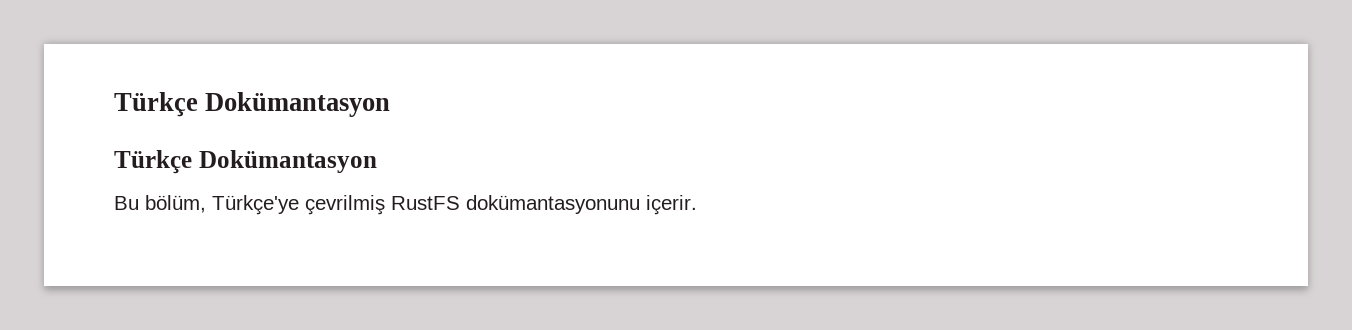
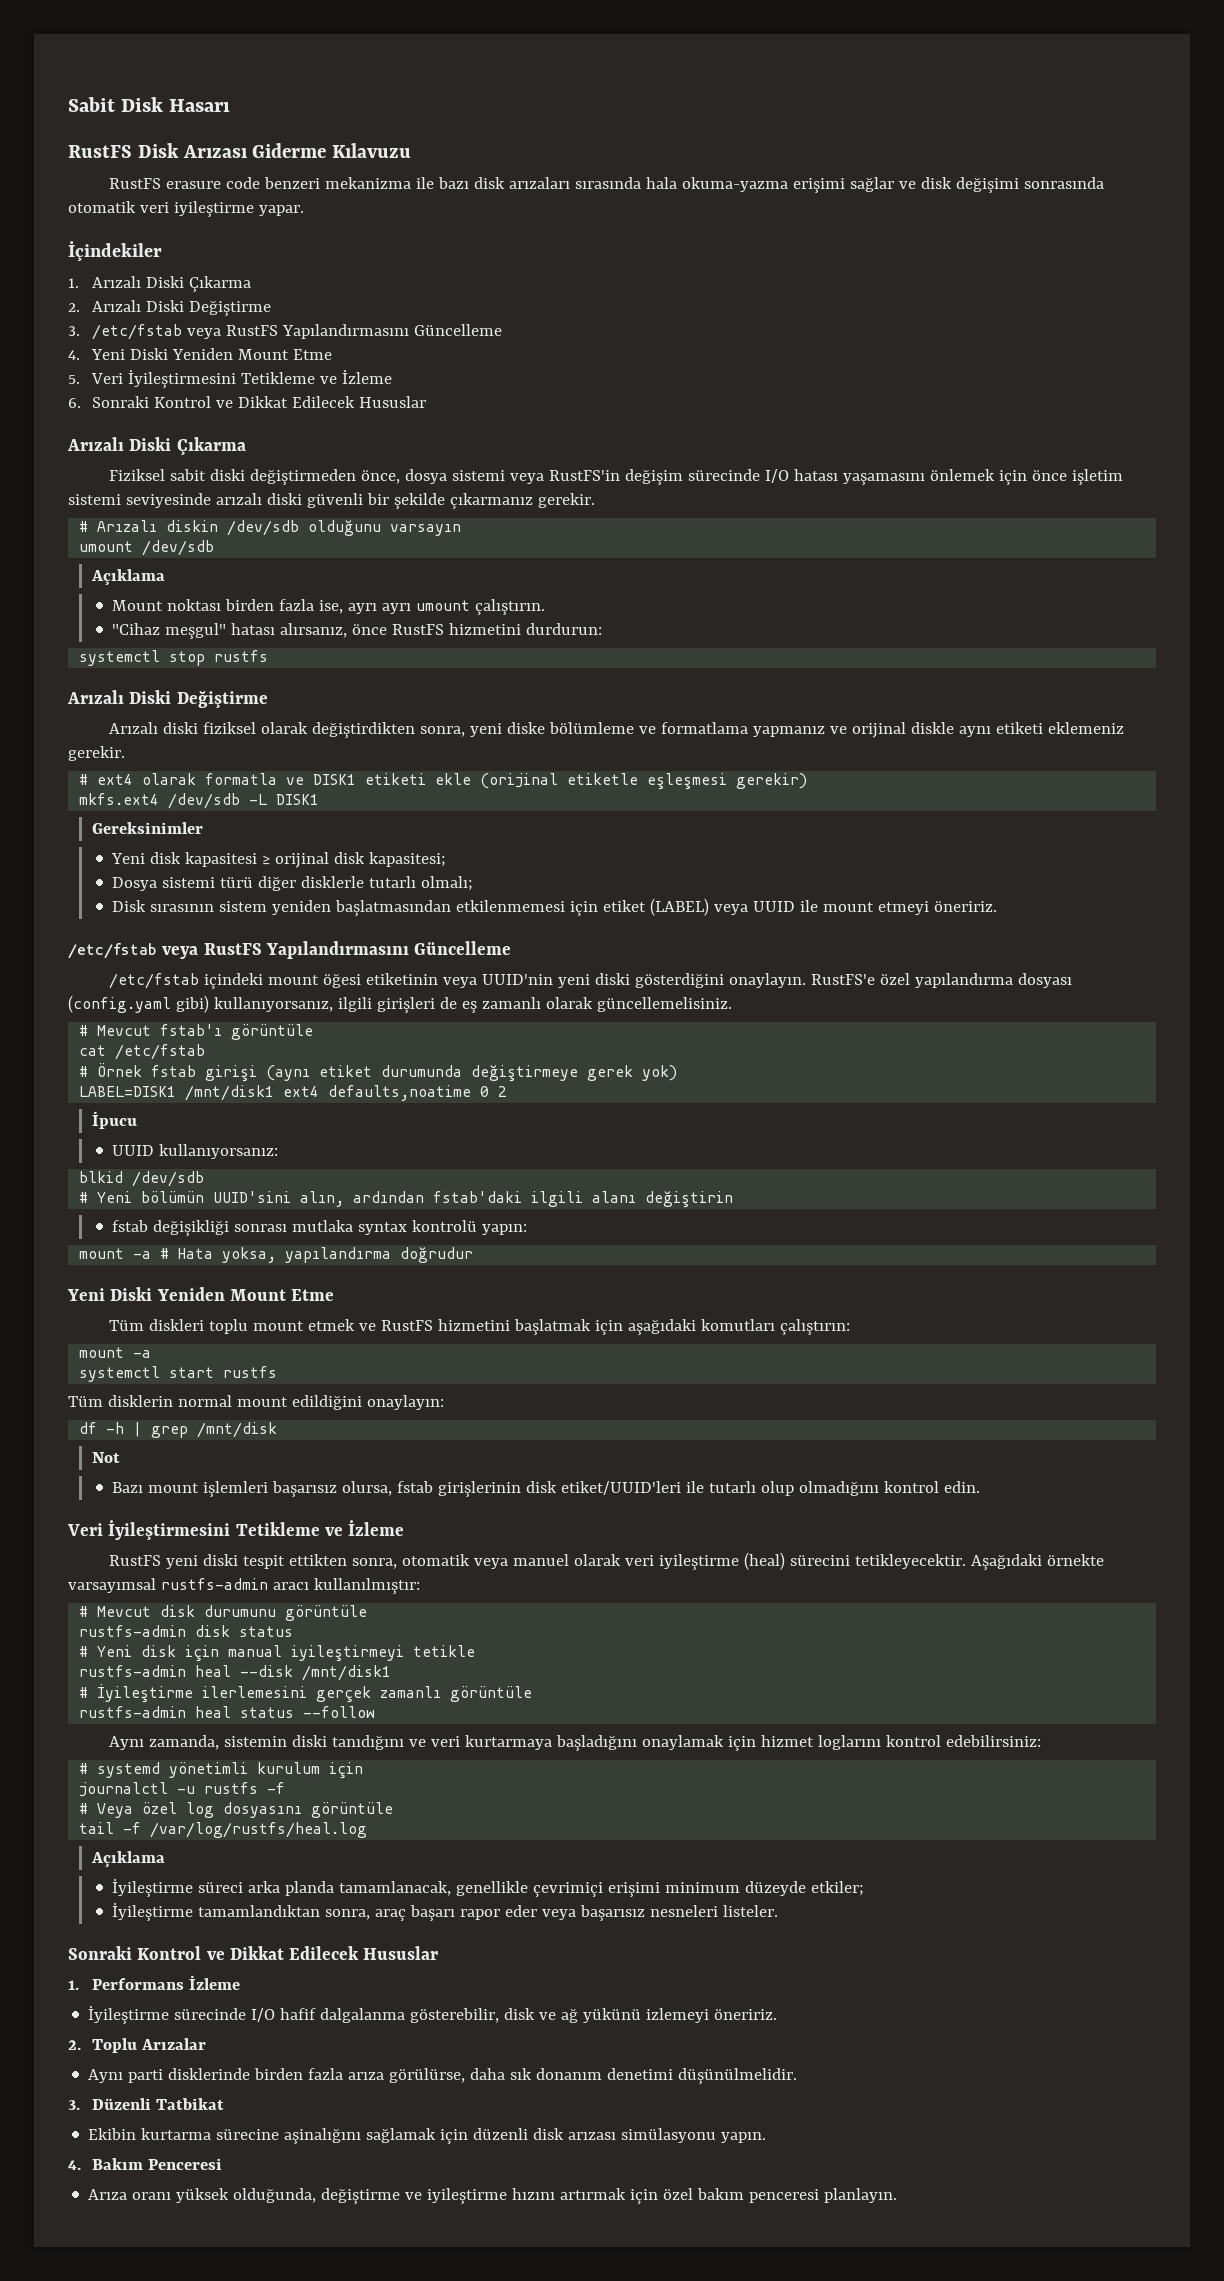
[114,92,391,117] [114,150,377,174] [114,195,697,215] Türkçe Dokümantasyon // Türkçe Dokümantasyon // Bu bölüm, Türkçe'ye çevrilmiş RustFS dokümantasyonunu içerir. -> [68,97,231,112] [68,143,412,158] [108,177,1104,193] [68,201,304,217] [68,241,162,261] [68,276,252,292] [68,300,272,316] [68,324,503,340] [68,348,333,360] [68,370,393,388] [68,396,427,408] [67,437,246,455] [108,469,1123,485] [68,493,595,509] [79,520,462,536] [79,540,215,556] [91,569,166,585] [112,599,546,615] [112,623,603,639] [79,650,269,666] [67,690,268,708] [108,722,1124,738] [68,746,125,761] [79,773,808,790] [79,793,320,809] [92,822,204,834] [111,852,447,868] [112,876,474,891] [112,898,998,916] [68,941,512,959] [108,973,1072,989] [68,995,732,1013] [79,1024,314,1040] [79,1044,206,1060] [79,1063,678,1082] [79,1085,508,1101] [92,1111,138,1129] [112,1144,279,1159] [79,1171,205,1187] [79,1191,734,1208] [112,1220,528,1236] [79,1247,474,1263] [67,1287,335,1301] [108,1319,850,1335] [79,1347,152,1358] [79,1366,278,1382] [68,1395,444,1410] [79,1422,278,1438] [92,1452,121,1463] [112,1481,981,1497] [67,1520,405,1540] [108,1552,1104,1570] [68,1578,420,1594] [79,1605,368,1621] [79,1625,294,1637] [79,1645,476,1662] [79,1665,392,1681] [79,1684,533,1703] [79,1706,376,1718] [108,1735,1041,1751] [79,1762,364,1779] [79,1782,286,1797] [79,1802,394,1818] [79,1822,368,1838] [91,1851,166,1867] [112,1879,865,1897] [112,1903,779,1921] [68,1946,439,1960] [68,1975,241,1990] [88,2006,778,2024] [68,2038,207,2053] [88,2068,798,2084] [68,2098,225,2110] [88,2128,767,2144] [68,2158,223,2170] [88,2188,898,2204] Sabit Disk Hasarı // RustFS Disk Arızası Giderme Kılavuzu // RustFS erasure code benzeri mekanizma ile bazı disk arızaları sırasında hala okuma-yazma erişimi sağlar ve disk değişimi sonrasında otomatik veri iyileştirme yapar. // İçindekiler // 1. Arızalı Diski Çıkarma // 2. Arızalı Diski Değiştirme // 3. /etc/fstab veya RustFS Yapılandırmasını Güncelleme // 4. Yeni Diski Yeniden Mount Etme // 5. Veri İyileştirmesini Tetikleme ve İzleme // 6. Sonraki Kontrol ve Dikkat Edilecek Hususlar // Arızalı Diski Çıkarma // Fiziksel sabit diski değiştirmeden önce, dosya sistemi veya RustFS'in değişim sürecinde I/O hatası yaşamasını önlemek için önce işletim sistemi seviyesinde arızalı diski güvenli bir şekilde çıkarmanız gerekir. // # Arızalı diskin /dev/sdb olduğunu varsayın // umount /dev/sdb // Açıklama // Mount noktası birden fazla ise, ayrı ayrı umount çalıştırın. // "Cihaz meşgul" hatası alırsanız, önce RustFS hizmetini durdurun: // systemctl stop rustfs // Arızalı Diski Değiştirme // Arızalı diski fiziksel olarak değiştirdikten sonra, yeni diske bölümleme ve formatlama yapmanız ve orijinal diskle aynı etiketi eklemeniz gerekir. // # ext4 olarak formatla ve DISK1 etiketi ekle (orijinal etiketle eşleşmesi gerekir) // mkfs.ext4 /dev/sdb -L DISK1 // Gereksinimler // Yeni disk kapasitesi ≥ orijinal disk kapasitesi; // Dosya sistemi türü diğer disklerle tutarlı olmalı; // Disk sırasının sistem yeniden başlatmasından etkilenmemesi için etiket (LABEL) veya UUID ile mount etmeyi öneririz. // /etc/fstab veya RustFS Yapılandırmasını Güncelleme // /etc/fstab içindeki mount öğesi etiketinin veya UUID'nin yeni diski gösterdiğini onaylayın. RustFS'e özel yapılandırma dosyası (config.yaml gibi) kullanıyorsanız, ilgili girişleri de eş zamanlı olarak güncellemelisiniz. // # Mevcut fstab'ı görüntüle // cat /etc/fstab // # Örnek fstab girişi (aynı etiket durumunda değiştirmeye gerek yok) // LABEL=DISK1 /mnt/disk1 ext4 defaults,noatime 0 2 // İpucu // UUID kullanıyorsanız: // blkid /dev/sdb // # Yeni bölümün UUID'sini alın, ardından fstab'daki ilgili alanı değiştirin // fstab değişikliği sonrası mutlaka syntax kontrolü yapın: // mount -a # Hata yoksa, yapılandırma doğrudur // Yeni Diski Yeniden Mount Etme // Tüm diskleri toplu mount etmek ve RustFS hizmetini başlatmak için aşağıdaki komutları çalıştırın: // mount -a // systemctl start rustfs // Tüm disklerin normal mount edildiğini onaylayın: // df -h | grep /mnt/disk // Not // Bazı mount işlemleri başarısız olursa, fstab girişlerinin disk etiket/UUID'leri ile tutarlı olup olmadığını kontrol edin. // Veri İyileştirmesini Tetikleme ve İzleme // RustFS yeni diski tespit ettikten sonra, otomatik veya manuel olarak veri iyileştirme (heal) sürecini tetikleyecektir. Aşağıdaki örnekte varsayımsal rustfs-admin aracı kullanılmıştır: // # Mevcut disk durumunu görüntüle // rustfs-admin disk status // # Yeni disk için manual iyileştirmeyi tetikle // rustfs-admin heal --disk /mnt/disk1 // # İyileştirme ilerlemesini gerçek zamanlı görüntüle // rustfs-admin heal status --follow // Aynı zamanda, sistemin diski tanıdığını ve veri kurtarmaya başladığını onaylamak için hizmet loglarını kontrol edebilirsiniz: // # systemd yönetimli kurulum için // journalctl -u rustfs -f // # Veya özel log dosyasını görüntüle // tail -f /var/log/rustfs/heal.log // Açıklama // İyileştirme süreci arka planda tamamlanacak, genellikle çevrimiçi erişimi minimum düzeyde etkiler; // İyileştirme tamamlandıktan sonra, araç başarı rapor eder veya başarısız nesneleri listeler. // Sonraki Kontrol ve Dikkat Edilecek Hususlar // 1. Performans İzleme // İyileştirme sürecinde I/O hafif dalgalanma gösterebilir, disk ve ağ yükünü izlemeyi öneririz. // 2. Toplu Arızalar // Aynı parti disklerinde birden fazla arıza görülürse, daha sık donanım denetimi düşünülmelidir. // 3. Düzenli Tatbikat // Ekibin kurtarma sürecine aşinalığını sağlamak için düzenli disk arızası simülasyonu yapın. // 4. Bakım Penceresi // Arıza oranı yüksek olduğunda, değiştirme ve iyileştirme hızını artırmak için özel bakım penceresi planlayın.

